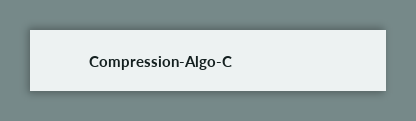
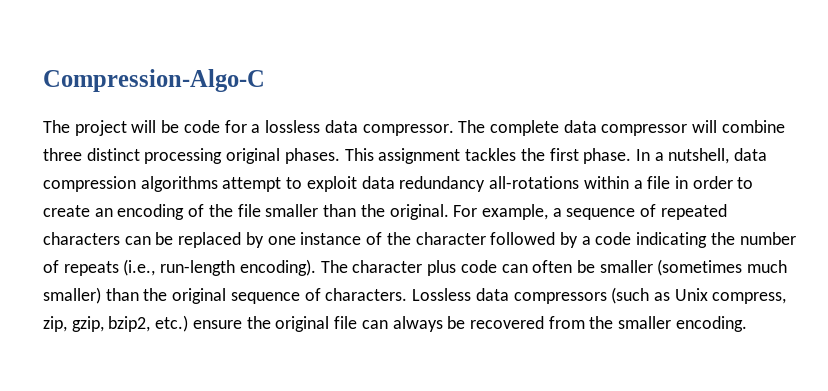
(232, 63) none -> [43,120,785,136] [43,148,768,164] [43,176,754,192] [43,204,727,220] [43,232,796,248] [43,259,788,276] [43,287,787,304] [43,315,747,332] // The project will be code for a lossless data compressor. The complete data compressor will combine three distinct processing original phases. This assignment tackles the first phase. In a nutshell, data compression algorithms attempt to exploit data redundancy all-rotations within a file in order to create an encoding of the file smaller than the original. For example, a sequence of repeated characters can be replaced by one instance of the character followed by a code indicating the number of repeats (i.e., run-length encoding). The character plus code can often be smaller (sometimes much smaller) than the original sequence of characters. Lossless data compressors (such as Unix compress, zip, gzip, bzip2, etc.) ensure the original file can always be recovered from the smaller encoding.

